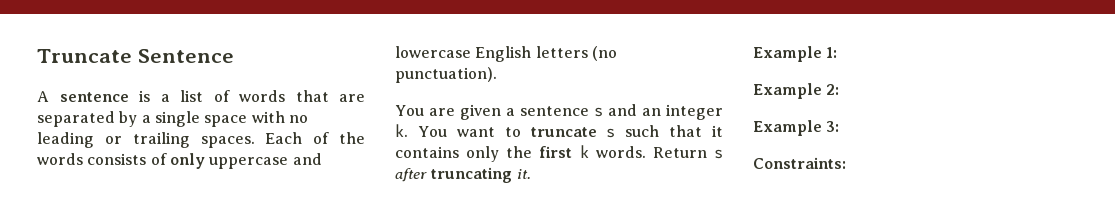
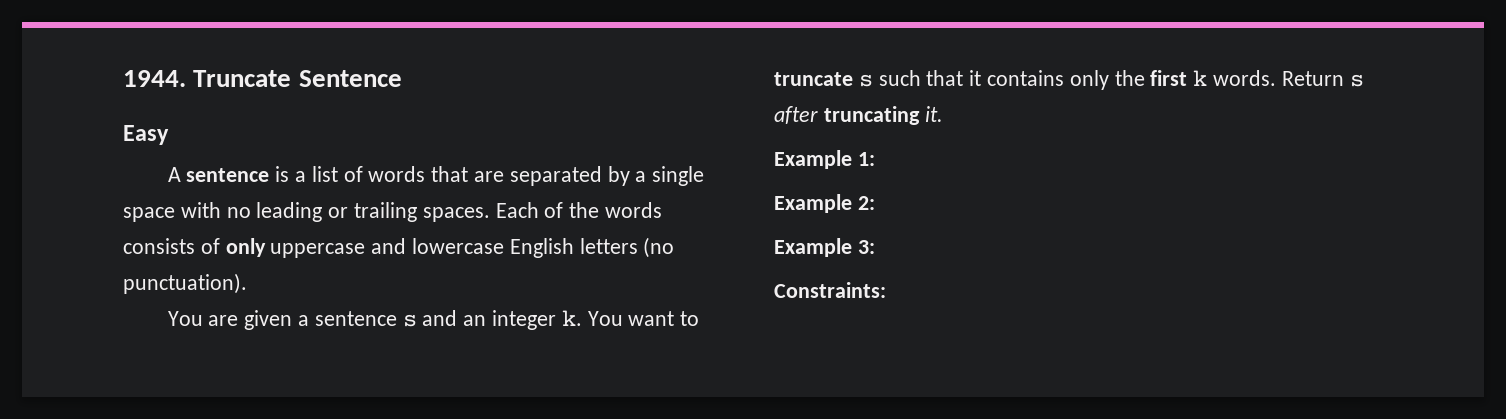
(37, 56) none -> [123,70,186,87] 1944.
(234, 56) none -> [123,125,169,145] // Easy

